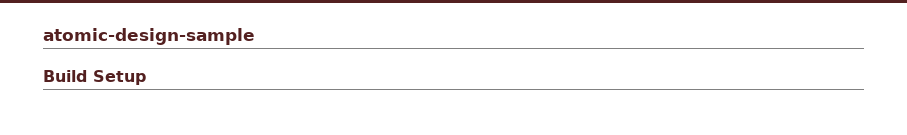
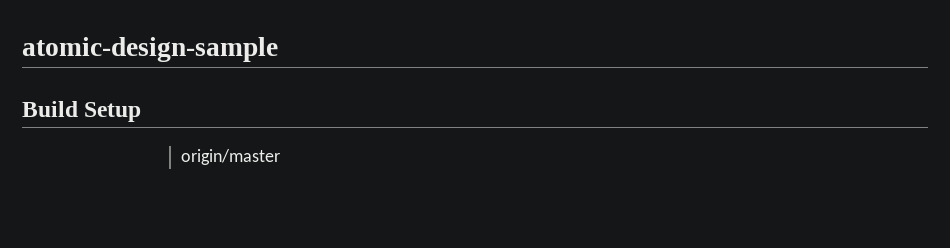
(146, 77) none -> [180,149,280,165] // origin/master

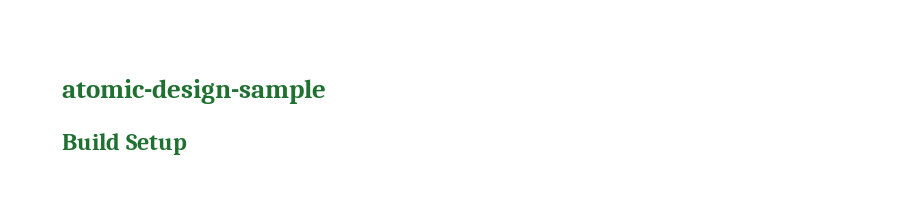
[180,149,280,165] // origin/master -> (188, 144) none

